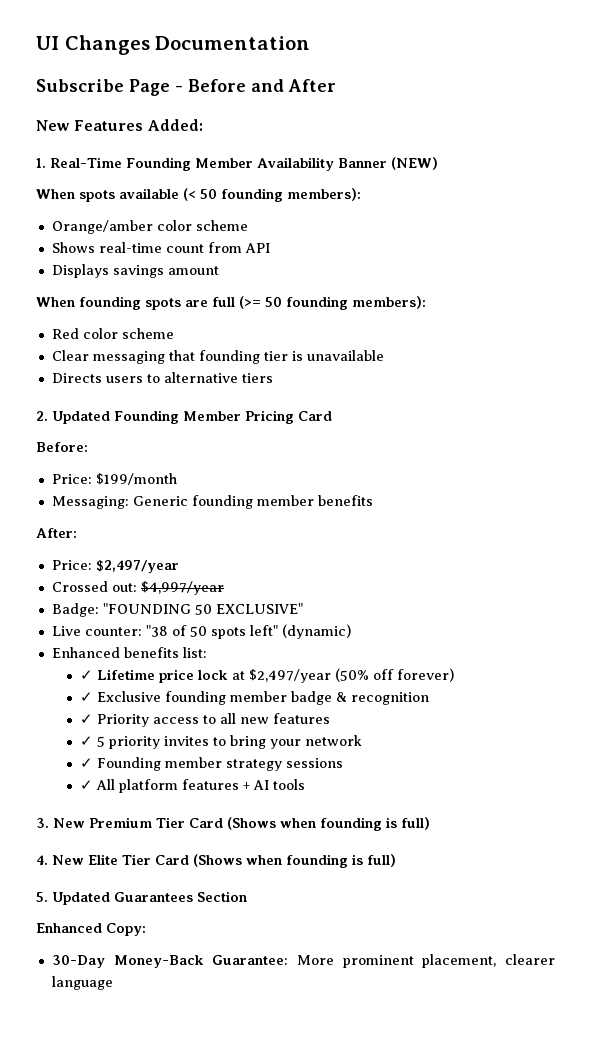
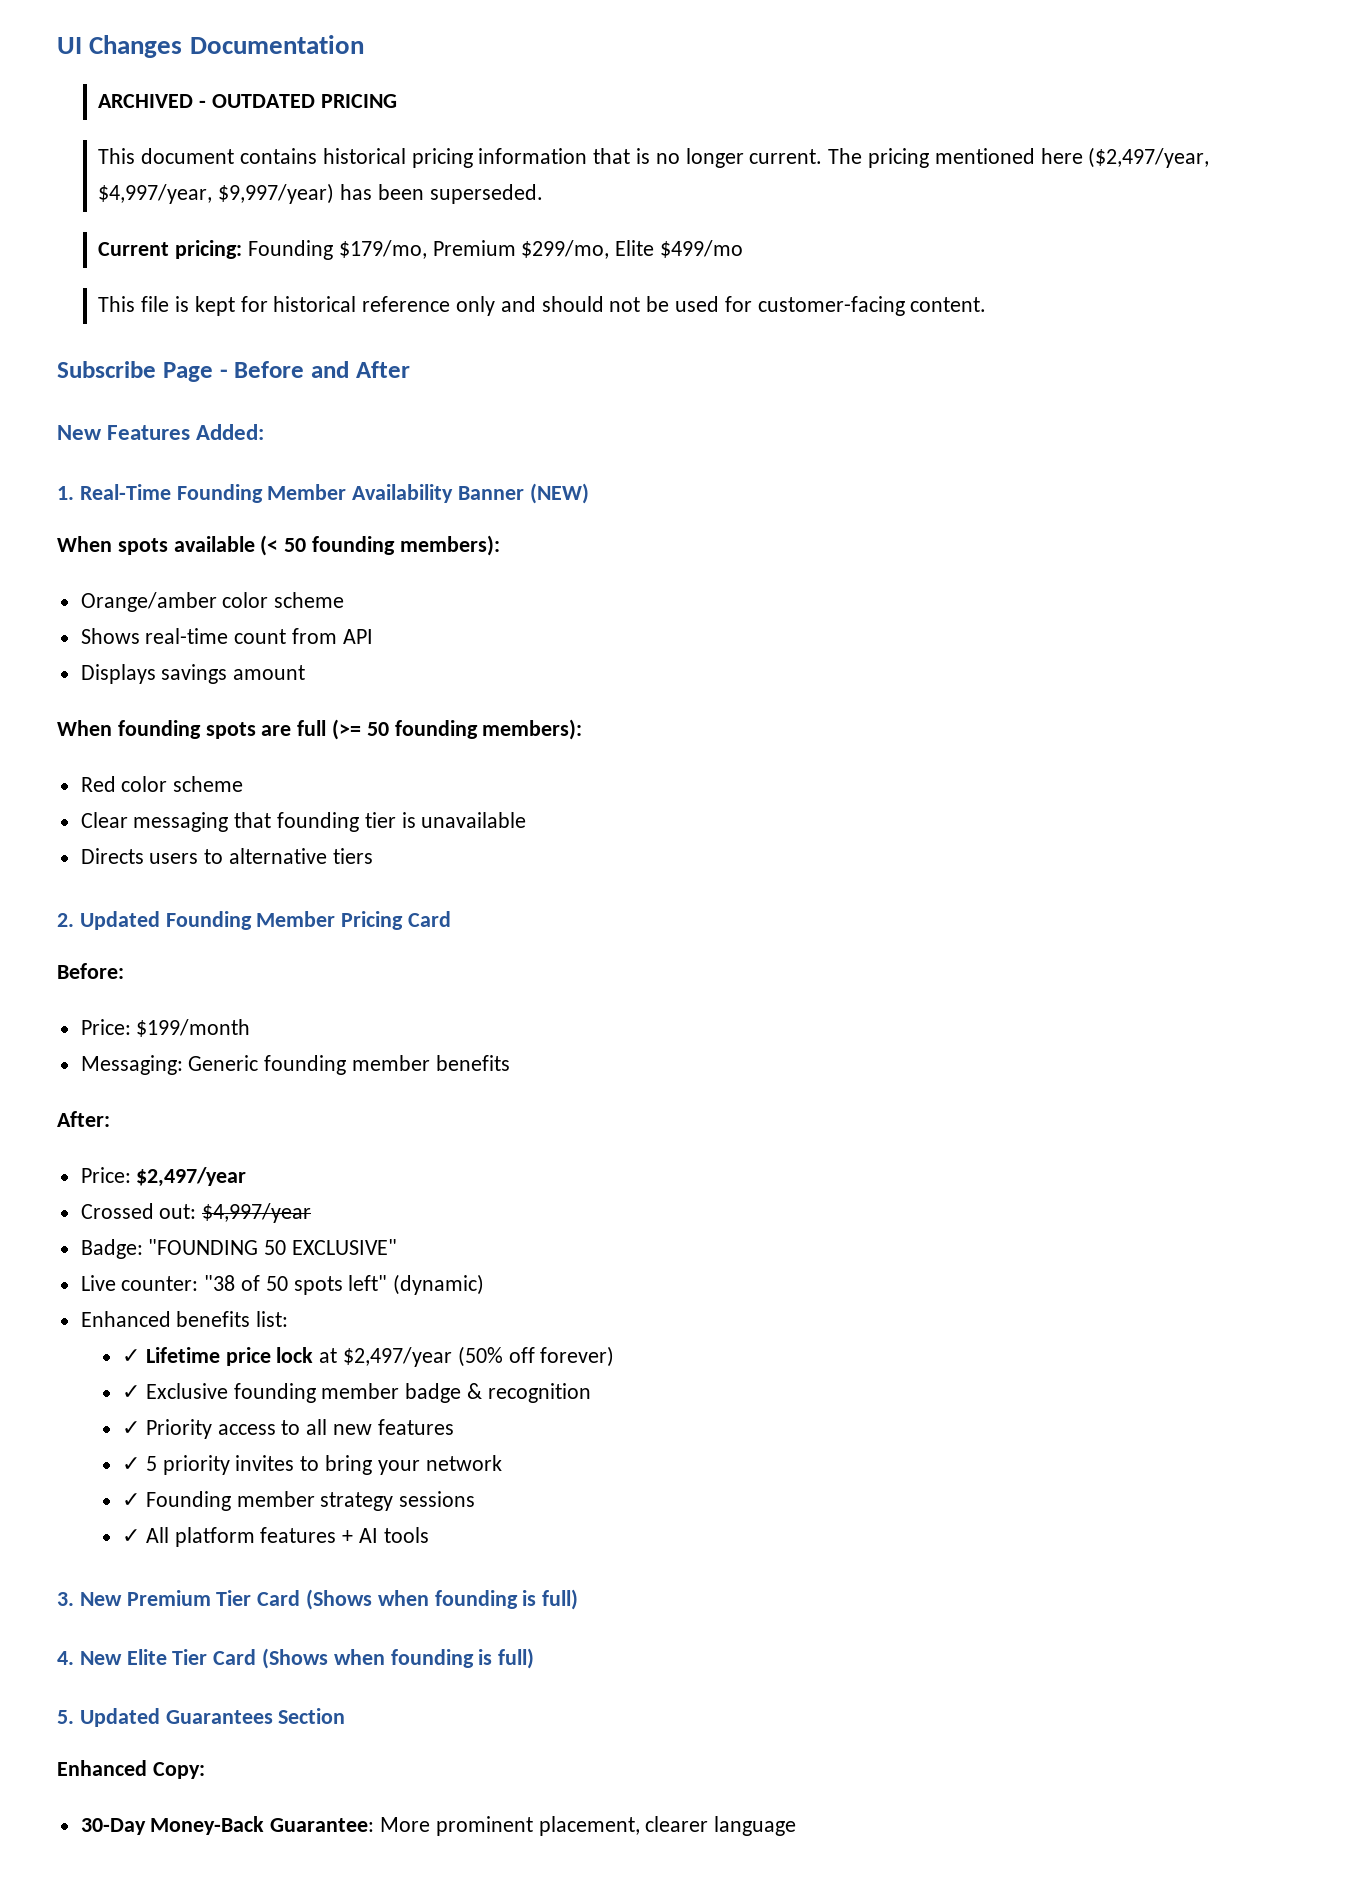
(311, 43) none -> [98,94,397,108] [98,147,1210,168] [98,183,543,204] [98,240,744,260] [98,296,987,316] // ARCHIVED - OUTDATED PRICING // This document contains historical pricing information that is no longer current. The pricing mentioned here ($2,497/year, $4,997/year, $9,997/year) has been superseded. // Current pricing: Founding $179/mo, Premium $299/mo, Elite $499/mo // This file is kept for historical reference only and should not be used for customer-facing content.

